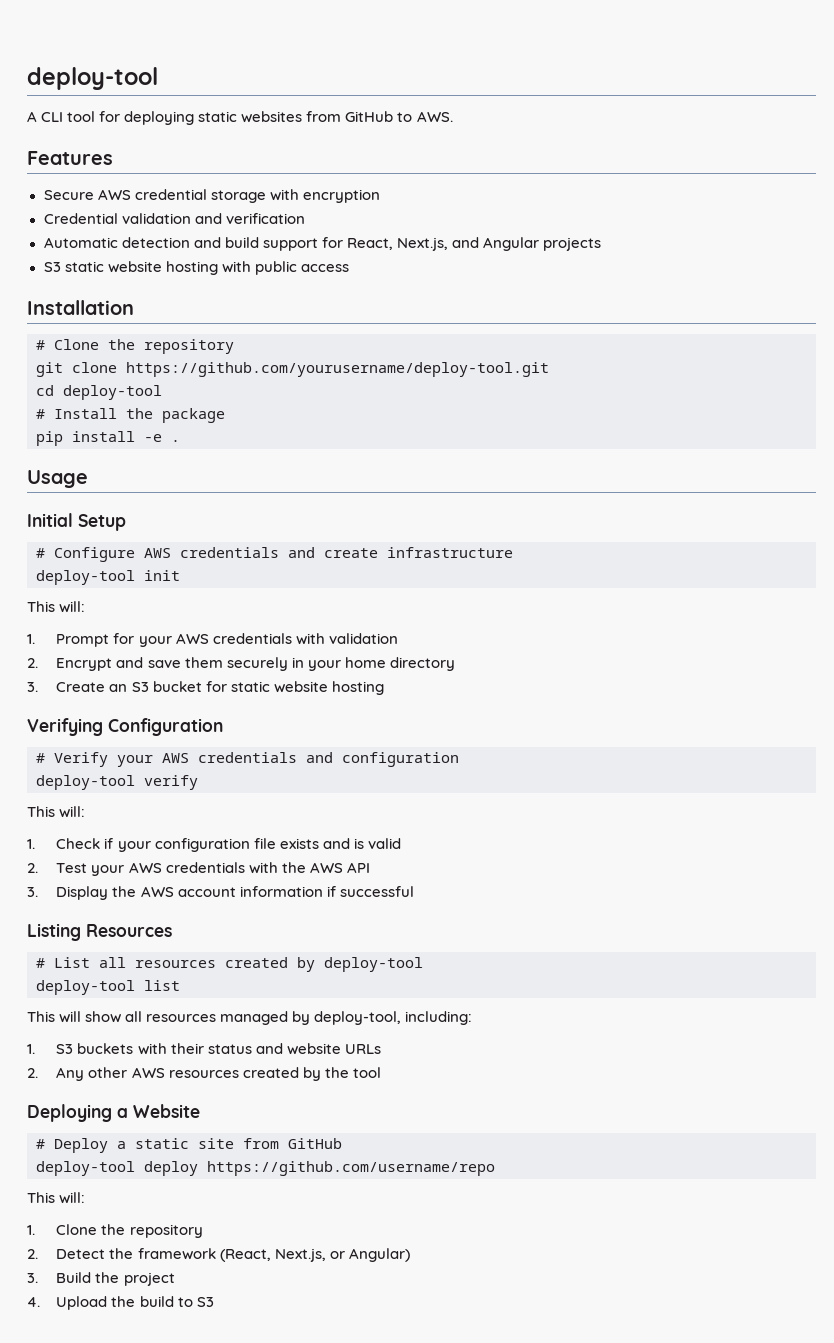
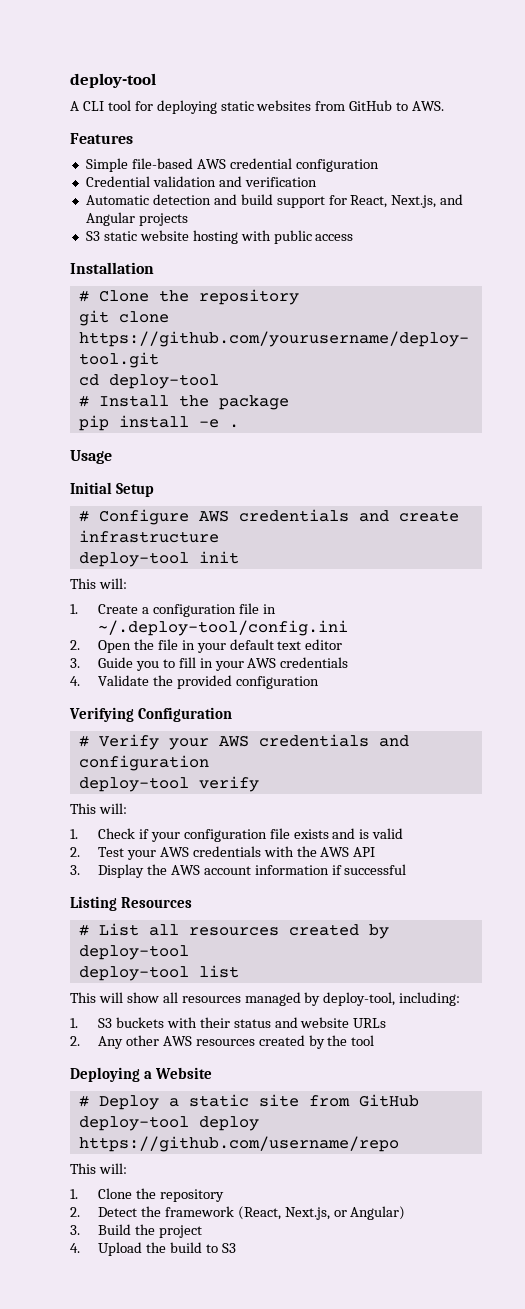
[43,189,380,203] Secure AWS credential storage with encryption -> [85,158,379,172] Simple file-based AWS credential configuration
[56,633,398,647] [27,657,455,671] [27,681,384,695] Prompt for your AWS credentials with validation // 2. Encrypt and save them securely in your home directory // 3. Create an S3 bucket for static website hosting -> [97,603,276,617] [97,620,348,636] [70,639,343,653] [70,657,349,671] [70,675,319,689] Create a configuration file in ~/.deploy-tool/config.ini // 2. Open the file in your default text editor // 3. Guide you to fill in your AWS credentials // 4. Validate the provided configuration

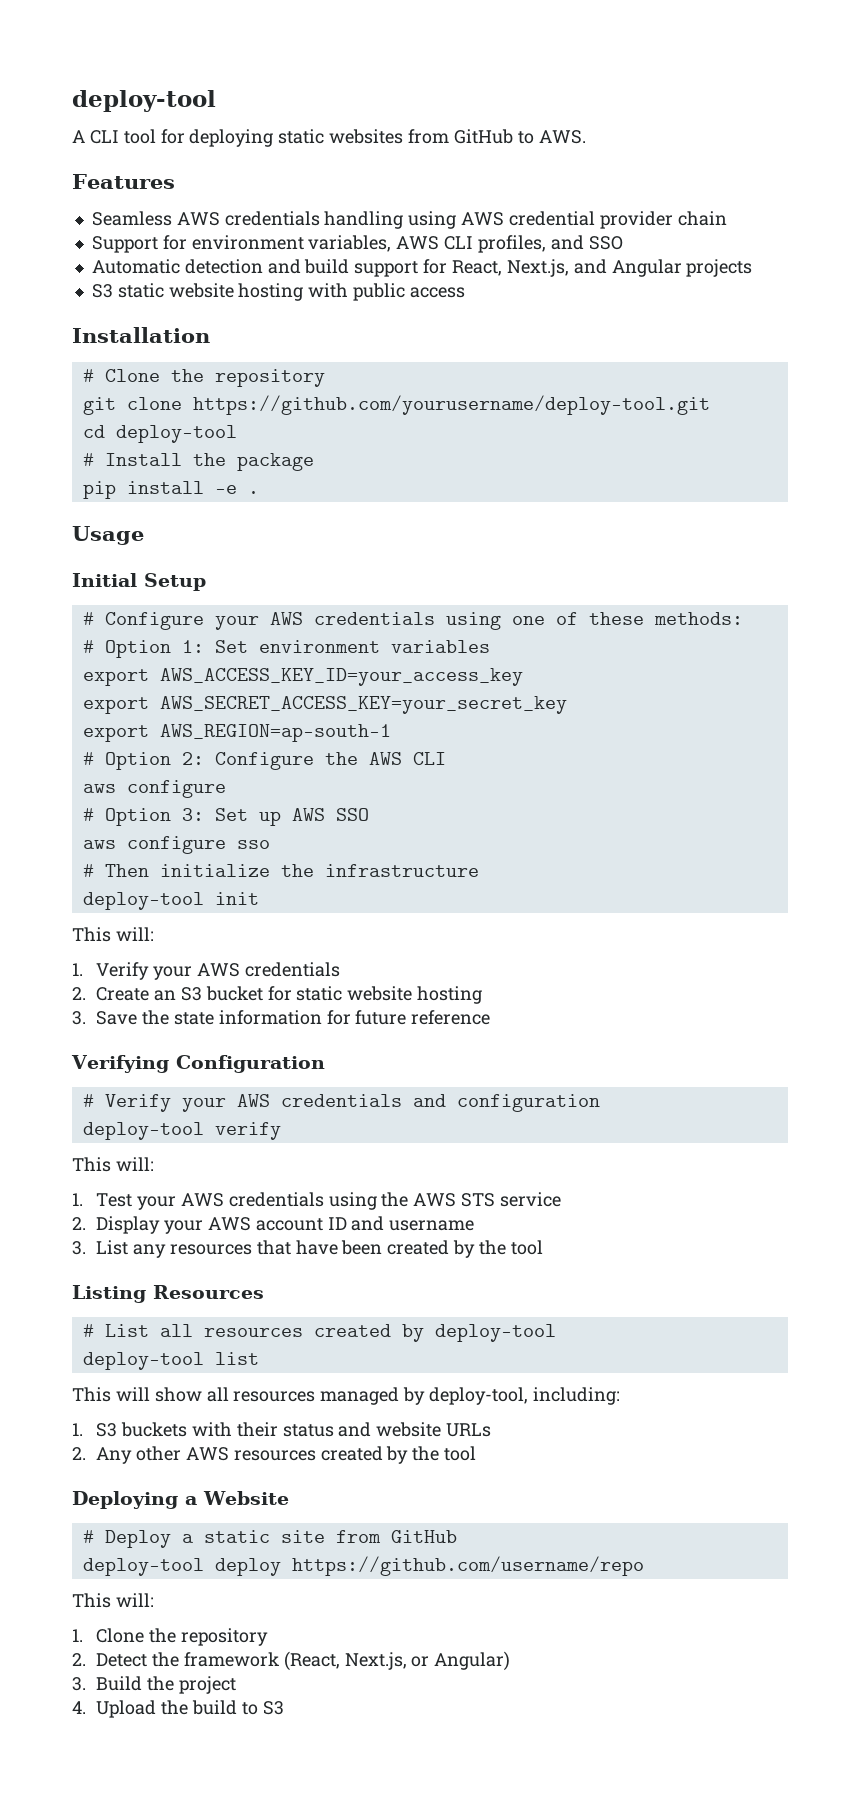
[85,158,379,172] [85,176,317,187] Simple file-based AWS credential configuration // Credential validation and verification -> [91,211,727,229] [91,235,623,253] Seamless AWS credentials handling using AWS credential provider chain // Support for environment variables, AWS CLI profiles, and SSO
[198,509,459,522] AWS credentials and create -> [214,612,743,630] [82,640,490,658] [82,668,523,686] [82,696,567,714] [82,724,391,742] [82,752,446,770] [82,780,226,798] [82,808,369,826] [82,836,270,854] [82,864,314,877] your AWS credentials using one of these methods: // # Option 1: Set environment variables // export AWS_ACCESS_KEY_ID=your_access_key // export AWS_SECRET_ACCESS_KEY=your_secret_key // export AWS_REGION=ap-south-1 // # Option 2: Configure the AWS CLI // aws configure // # Option 3: Set up AWS SSO // aws configure sso // # Then initialize the
[97,603,276,617] [97,620,348,636] [70,639,343,653] [70,657,349,671] [70,675,319,689] Create a configuration file in ~/.deploy-tool/config.ini // 2. Open the file in your default text editor // 3. Guide you to fill in your AWS credentials // 4. Validate the provided configuration -> [96,962,340,980] [72,986,483,1004] [72,1010,491,1025] Verify your AWS credentials // 2. Create an S3 bucket for static website hosting // 3. Save the state information for future reference
[97,828,404,842] [70,847,80,857] Check if your configuration file exists and is valid // 2. -> (83, 1199) none
[263,846,376,857] [70,864,407,878] with the AWS API // 3. Display the AWS account information if successful -> [328,1192,561,1210] [72,1216,475,1234] [72,1240,543,1258] using the AWS STS service // 2. Display your AWS account ID and username // 3. List any resources that have been created by the tool

